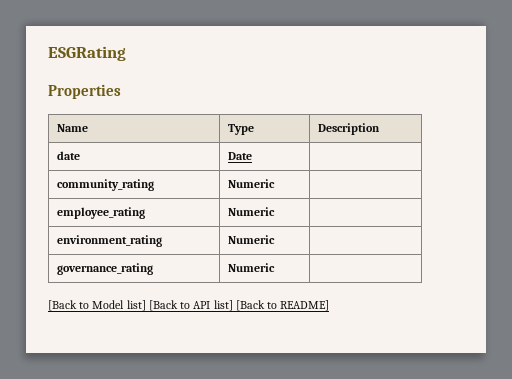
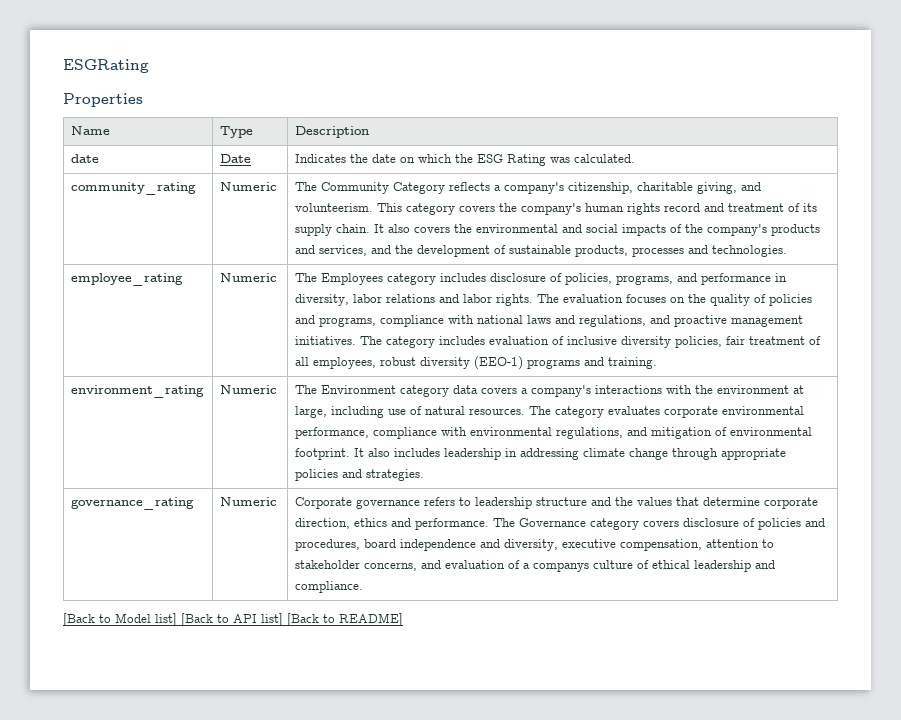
[57,179,155,191] [228,179,276,188] [57,207,146,219] [228,207,276,216] [57,235,163,247] [228,235,276,244] [57,263,154,275] [228,263,276,272] // community_rating | Numeric | // employee_rating | Numeric | // environment_rating | Numeric | // governance_rating | Numeric | -> [295,154,636,166] [71,182,197,195] [220,182,278,191] [295,182,762,194] [295,203,818,215] [295,224,821,236] [295,245,788,257] [71,273,184,286] [220,273,278,282] [295,273,788,285] [295,294,813,306] [295,315,804,327] [295,336,822,348] [295,356,658,370] [71,385,205,398] [220,385,278,394] [295,385,805,397] [295,406,805,418] [295,427,813,439] [295,448,787,460] [295,469,425,481] [71,497,195,510] [220,497,278,506] [295,497,819,509] [295,518,826,530] [295,539,775,551] [295,560,776,572] [295,581,364,593] Indicates the date on which the ESG Rating was calculated. // community_rating | Numeric | The Community Category reflects a company's citizenship, charitable giving, and volunteerism. This category covers the company's human rights record and treatment of its supply chain. It also covers the environmental and social impacts of the company's products and services, and the development of sustainable products, processes and technologies. // employee_rating | Numeric | The Employees category includes disclosure of policies, programs, and performance in diversity, labor relations and labor rights. The evaluation focuses on the quality of policies and programs, compliance with national laws and regulations, and proactive management initiatives. The category includes evaluation of inclusive diversity policies, fair treatment of all employees, robust diversity (EEO-1) programs and training. // environment_rating | Numeric | The Environment category data covers a company's interactions with the environment at large, including use of natural resources. The category evaluates corporate environmental performance, compliance with environmental regulations, and mitigation of environmental footprint. It also includes leadership in addressing climate change through appropriate policies and strategies. // governance_rating | Numeric | Corporate governance refers to leadership structure and the values that determine corporate direction, ethics and performance. The Governance category covers disclosure of policies and procedures, board independence and diversity, executive compensation, attention to stakeholder concerns, and evaluation of a companys culture of ethical leadership and compliance.

